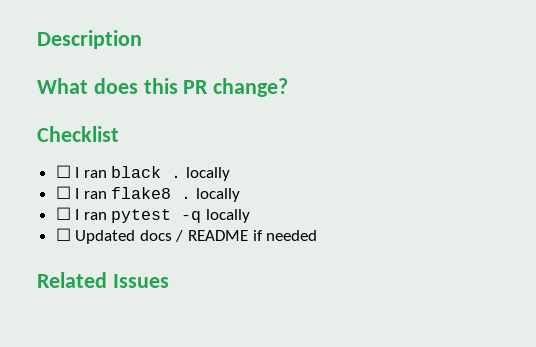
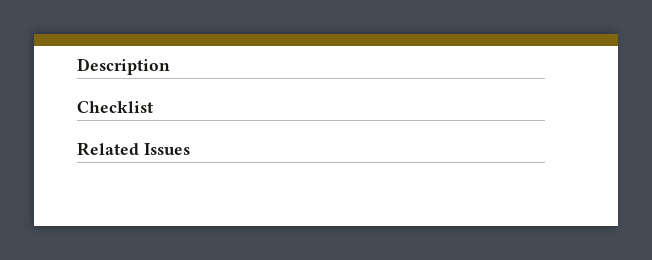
[37,78,289,97] [37,126,119,142] [55,165,231,181] [55,186,241,202] [55,207,251,223] [55,228,318,244] What does this PR change? // Checklist // ☐ I ran black . locally // ☐ I ran flake8 . locally // ☐ I ran pytest -q locally // ☐ Updated docs / README if needed -> [77,101,153,113] Checklist

